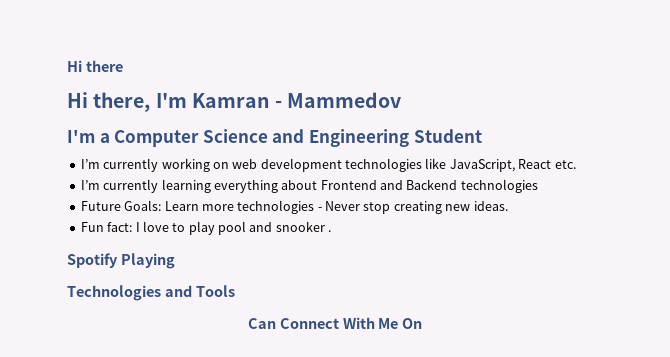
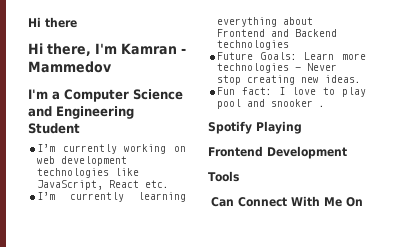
[67,285,192,301] Technologies and -> [208,146,347,159] Frontend Development //

